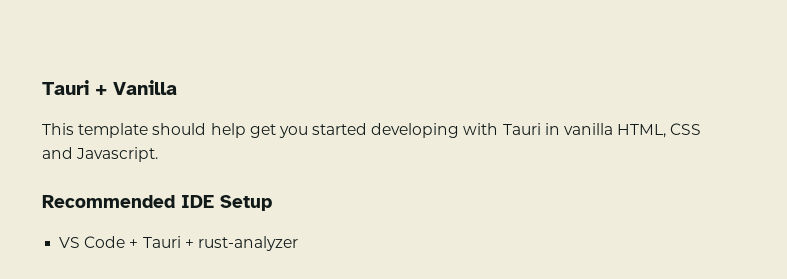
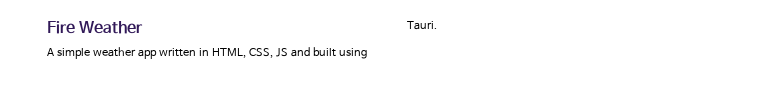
[42,80,177,95] [42,123,702,138] [42,147,159,162] [42,195,272,211] [59,236,298,251] Tauri + Vanilla // This template should help get you started developing with Tauri in vanilla HTML, CSS and Javascript. // Recommended IDE Setup // VS Code + Tauri + rust-analyzer -> [47,21,144,34] [47,47,367,59] [407,21,437,30] Fire Weather // A simple weather app written in HTML, CSS, JS and built using Tauri.

